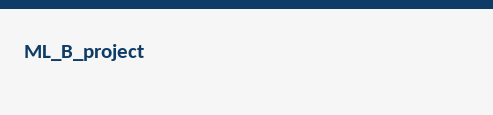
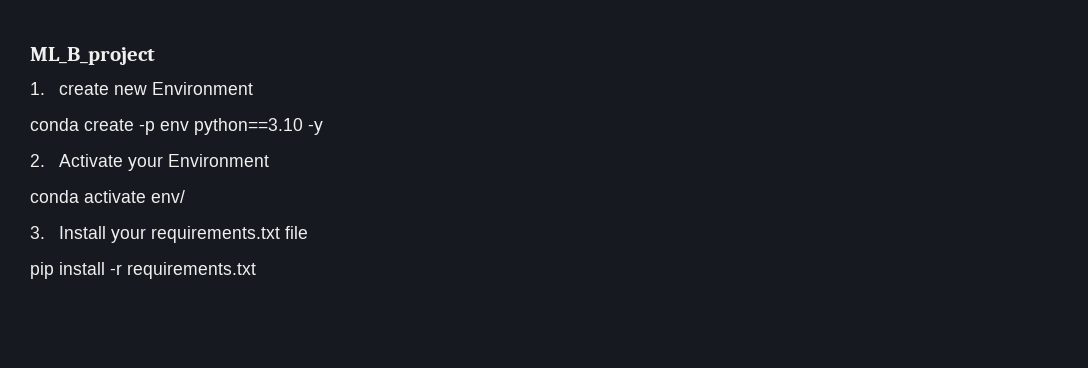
(144, 52) none -> [30,82,253,95] [30,118,323,135] [30,154,269,171] [30,190,185,203] [30,226,308,243] [30,262,256,279] // 1. create new Environment // conda create -p env python==3.10 -y // 2. Activate your Environment // conda activate env/ // 3. Install your requirements.txt file // pip install -r requirements.txt

